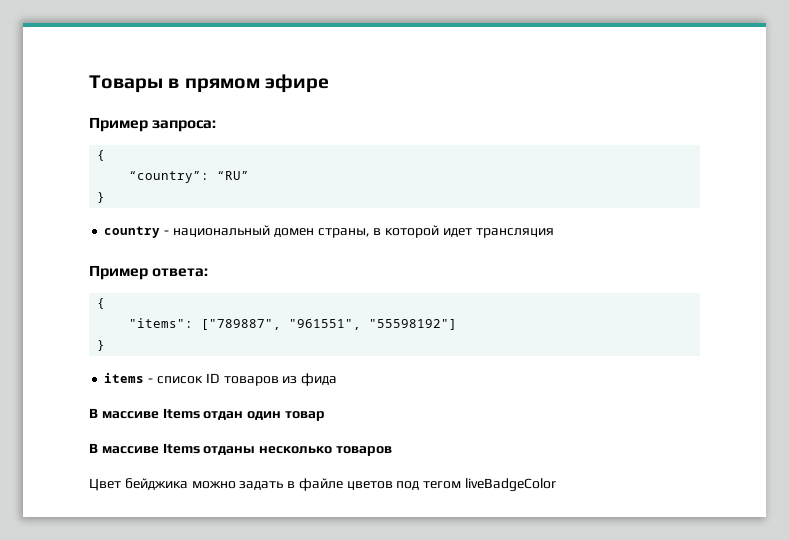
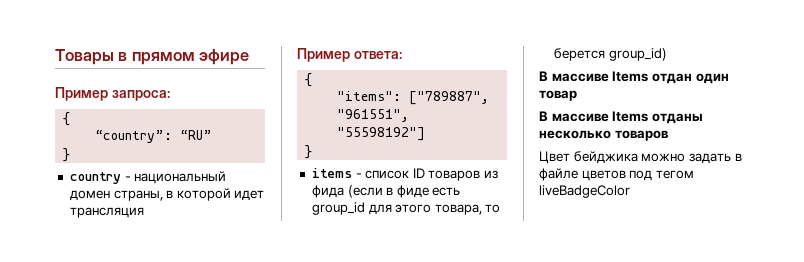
(338, 379) none -> [347,185,461,198] [311,202,501,215] [553,48,667,61] (если в фиде есть group_id для этого товара, то берется group_id)

